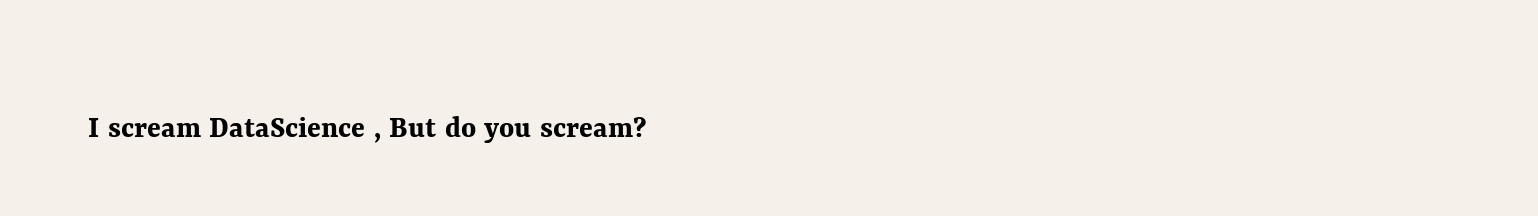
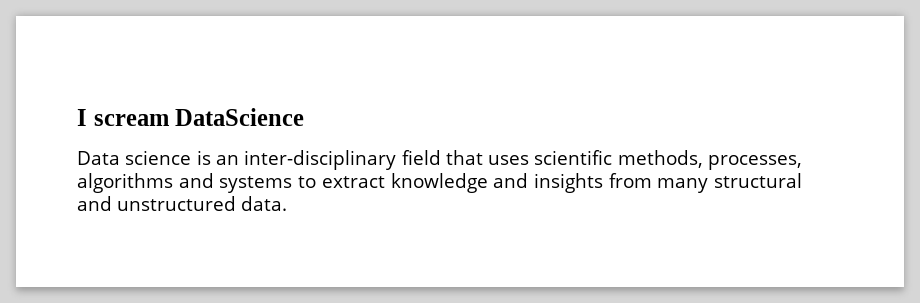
[373,116,646,143] , But do you scream? -> [77,150,802,170] [77,173,802,193] [77,196,287,211] // Data science is an inter-disciplinary field that uses scientific methods, processes, algorithms and systems to extract knowledge and insights from many structural and unstructured data.

